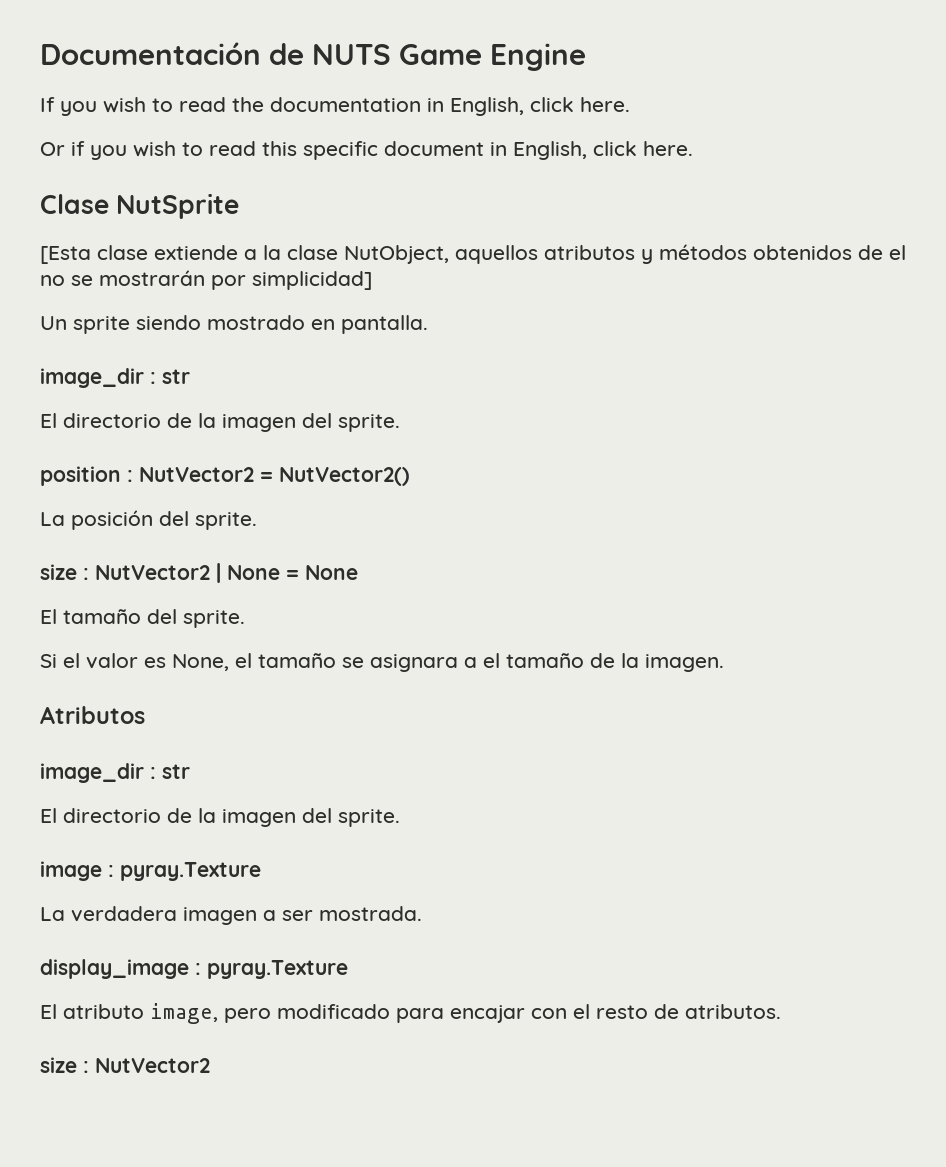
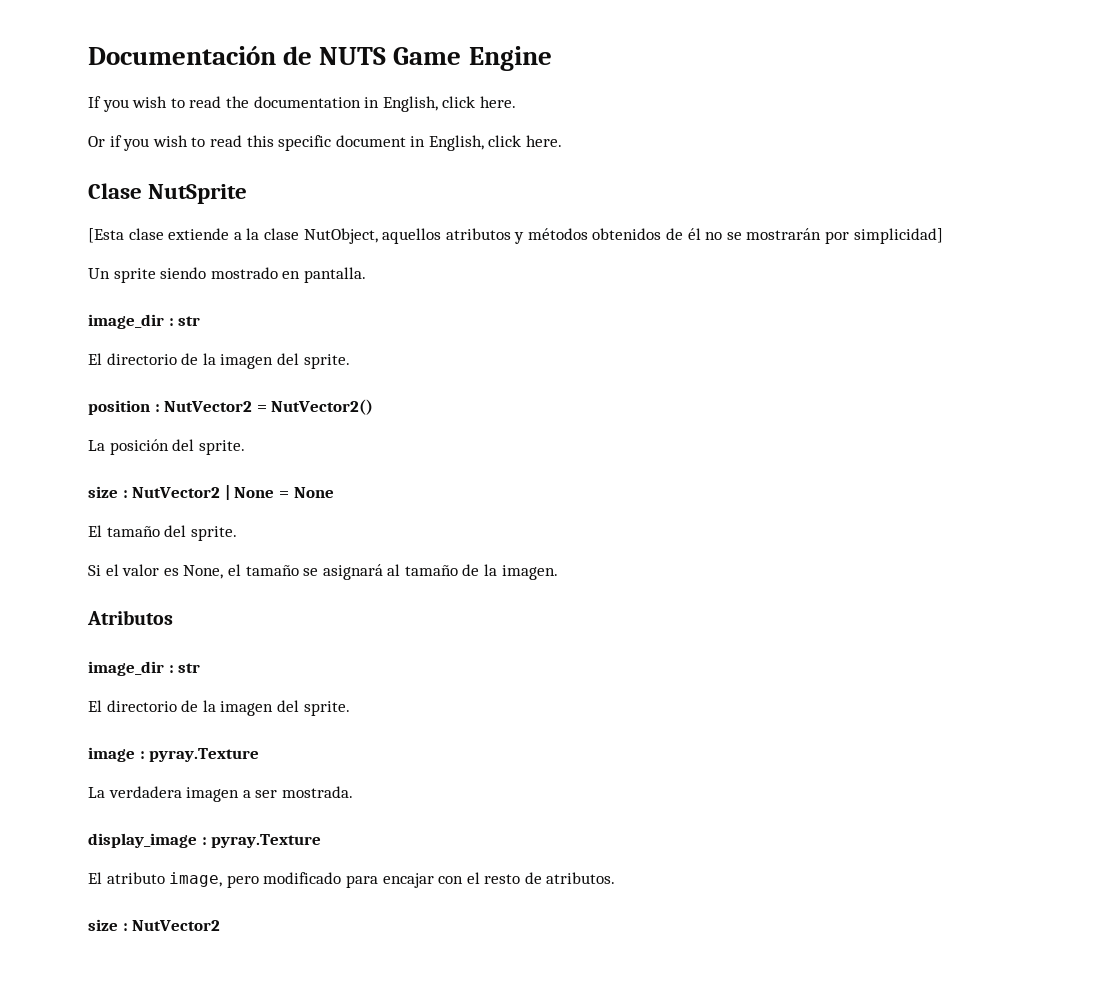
[889,245,906,260] el -> [687,228,701,240] él
[370,653,500,672] asignara a el -> [322,564,401,580] asignará al

